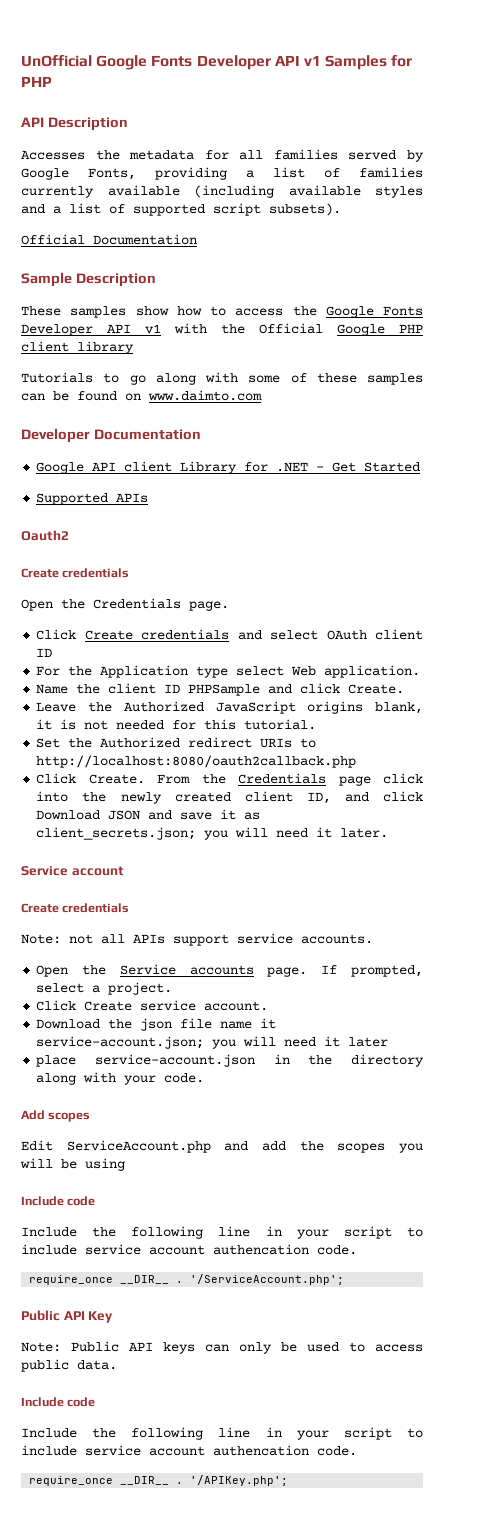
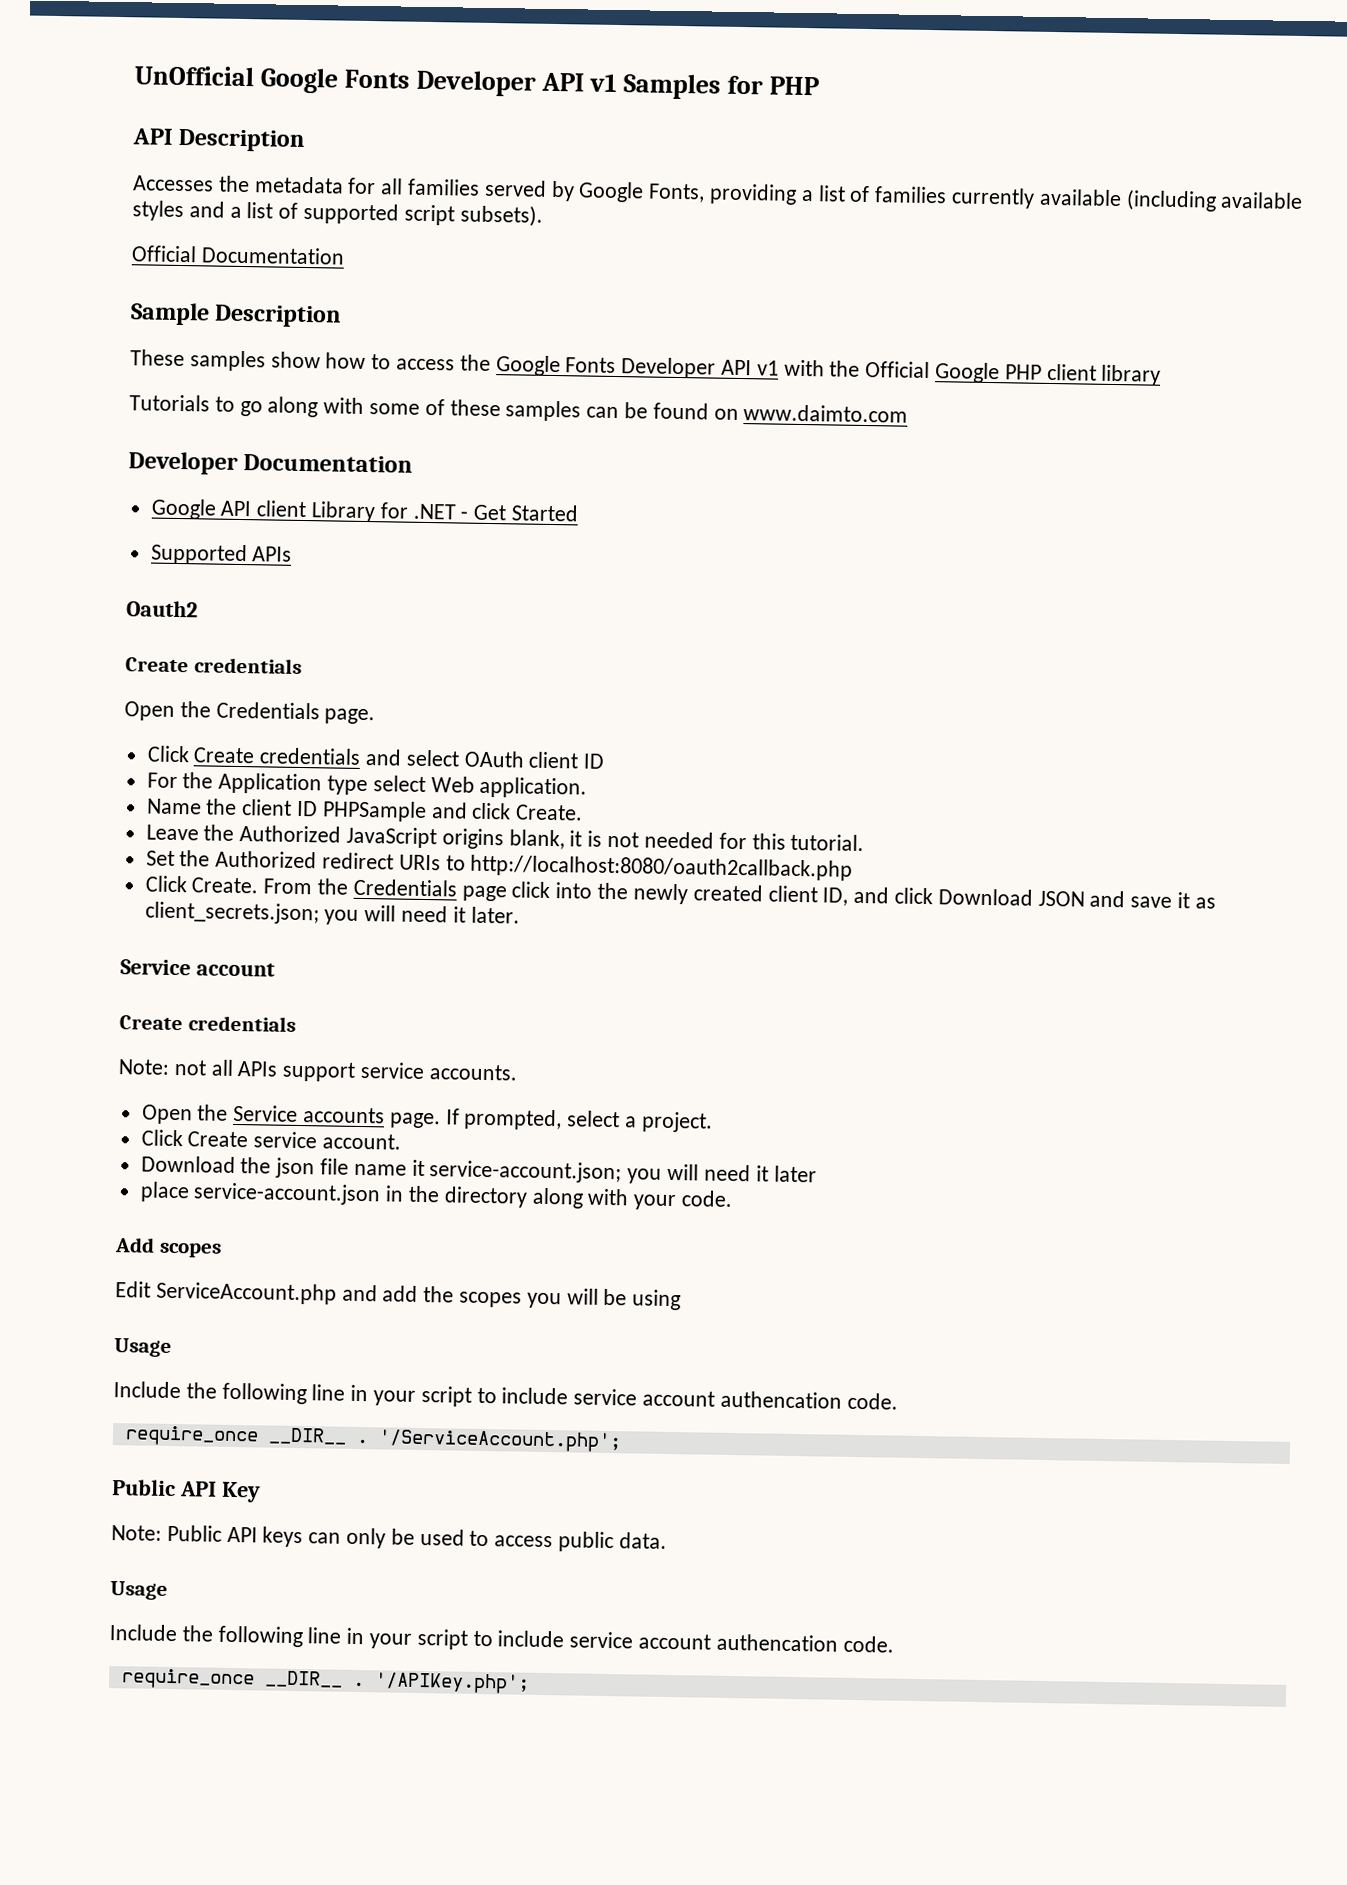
[21,1196,96,1206] Include code -> [114,1338,172,1357] Usage
[21,1397,96,1407] Include code -> [110,1581,168,1600] Usage

